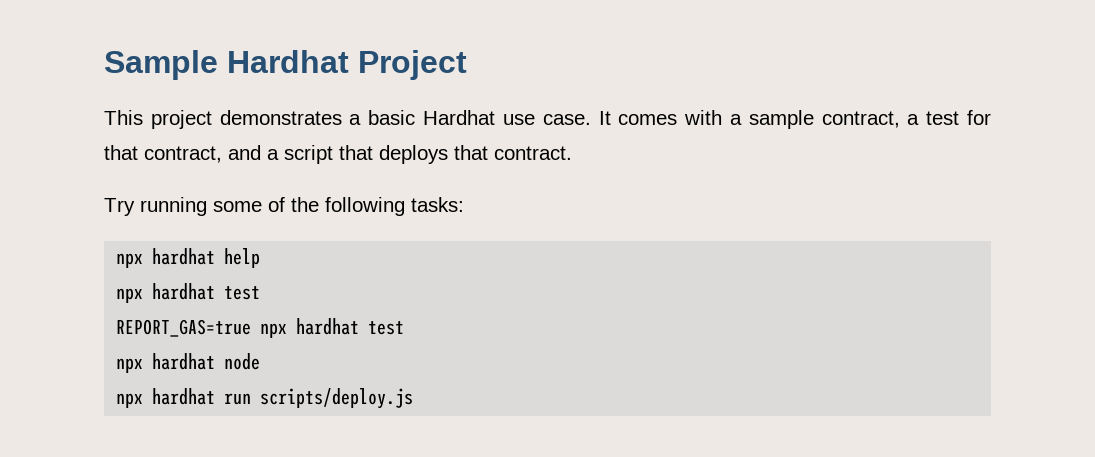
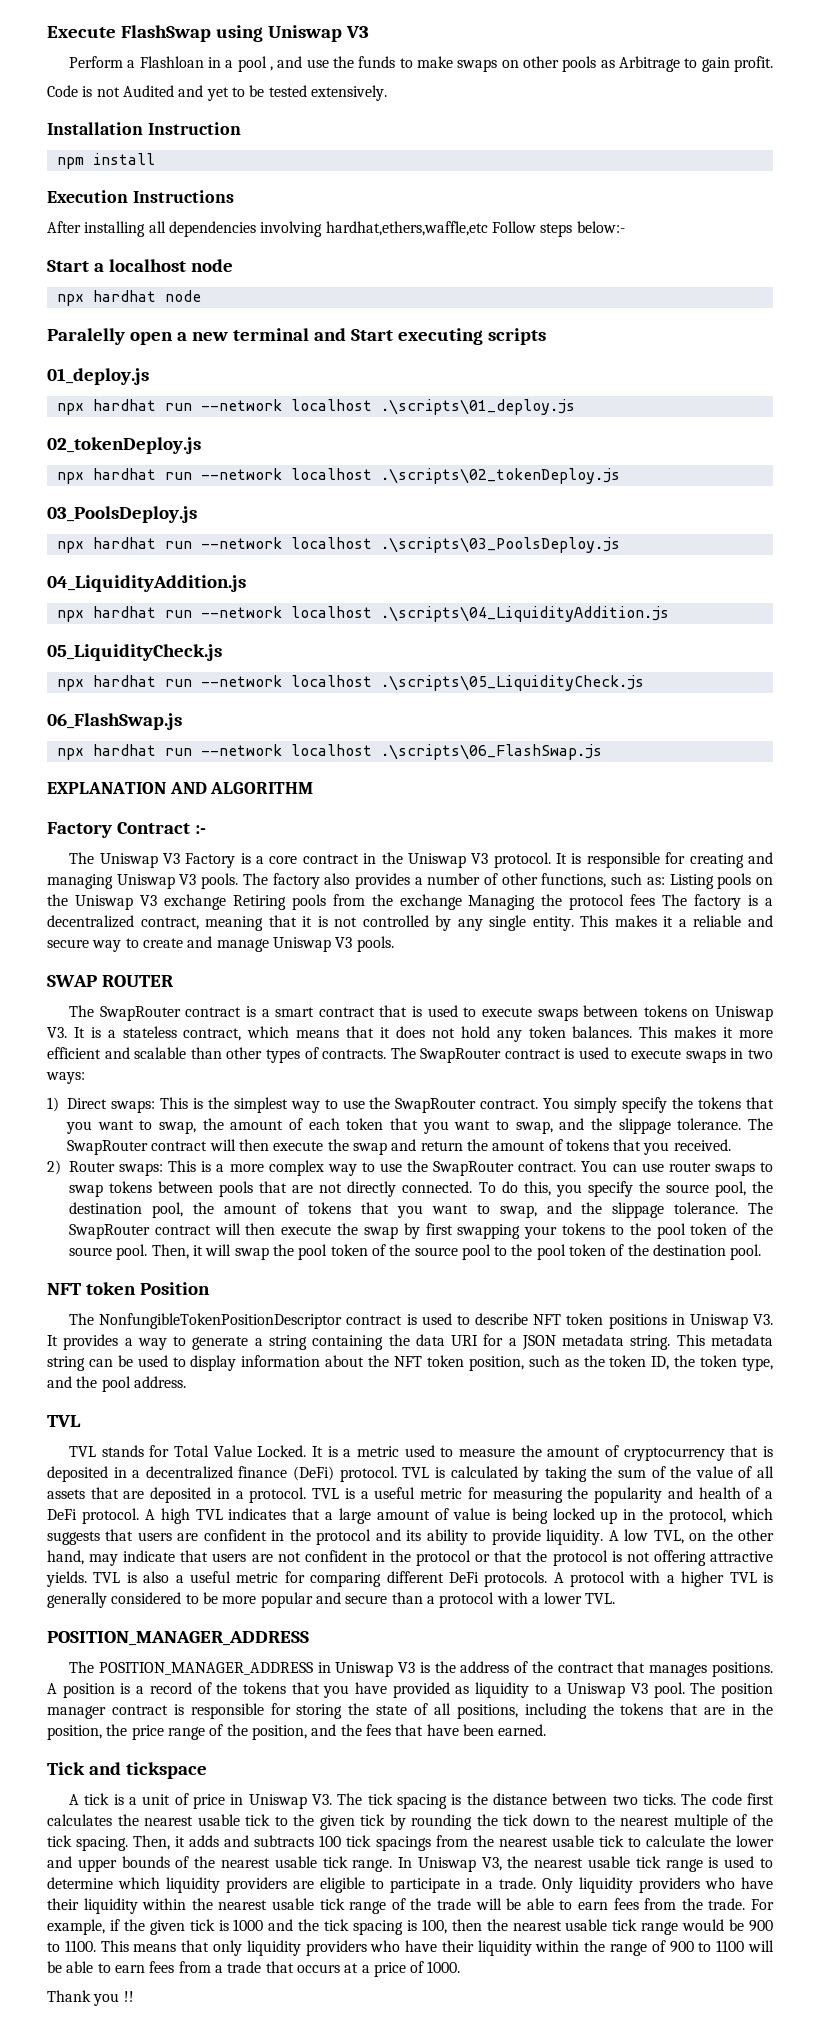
[104,50,467,80] [104,110,991,129] [104,145,572,164] [104,197,464,216] [116,248,261,268] [116,283,261,303] [116,318,405,338] [116,353,261,373] [116,388,414,409] Sample Hardhat Project // This project demonstrates a basic Hardhat use case. It comes with a sample contract, a test for that contract, and a script that deploys that contract. // Try running some of the following tasks: // npx hardhat help // npx hardhat test // REPORT_GAS=true npx hardhat test // npx hardhat node // npx hardhat run scripts/deploy.js -> [47,25,369,42] [69,56,773,72] [47,85,387,101] [47,122,241,135] [56,153,155,169] [47,190,234,203] [47,221,625,237] [47,259,233,272] [56,290,201,306] [47,328,546,345] [47,368,149,385] [56,399,575,415] [47,437,201,454] [56,468,620,484] [47,506,197,523] [56,537,620,553] [47,575,246,592] [56,606,669,622] [47,644,222,661] [56,675,644,691] [47,713,182,730] [56,744,602,760] [47,782,314,794] [47,822,206,838] [69,852,773,868] [47,873,773,889] [47,894,773,910] [47,915,773,931] [47,936,394,952] [47,975,173,987] [69,1005,773,1021] [47,1026,774,1042] [47,1047,774,1063] [46,1072,85,1084] [47,1097,775,1113] [66,1118,773,1134] [67,1139,731,1155] [47,1160,773,1176] [69,1181,773,1197] [69,1202,774,1218] [69,1223,774,1239] [69,1244,762,1260] [47,1282,210,1295] [69,1313,773,1329] [47,1334,774,1350] [47,1355,774,1371] [47,1376,186,1392] [47,1415,81,1427] [69,1445,773,1461] [47,1466,774,1482] [47,1487,773,1503] [47,1508,774,1524] [47,1529,774,1545] [47,1550,773,1566] [46,1571,774,1587] [47,1592,616,1608] [47,1631,309,1646] [69,1661,773,1677] [47,1682,774,1698] [47,1703,773,1719] [47,1724,547,1740] [47,1762,207,1779] [69,1793,775,1809] [47,1814,773,1830] [47,1835,774,1851] [47,1856,773,1872] [47,1877,773,1893] [47,1898,775,1914] [47,1919,774,1935] [47,1940,774,1956] [47,1961,461,1977] [47,1990,134,2006] Execute FlashSwap using Uniswap V3 // Perform a Flashloan in a pool , and use the funds to make swaps on other pools as Arbitrage to gain profit. // Code is not Audited and yet to be tested extensively. // Installation Instruction // npm install // Execution Instructions // After installing all dependencies involving hardhat,ethers,waffle,etc Follow steps below:- // Start a localhost node // npx hardhat node // Paralelly open a new terminal and Start executing scripts // 01_deploy.js // npx hardhat run --network localhost .\scripts\01_deploy.js // 02_tokenDeploy.js // npx hardhat run --network localhost .\scripts\02_tokenDeploy.js // 03_PoolsDeploy.js // npx hardhat run --network localhost .\scripts\03_PoolsDeploy.js // 04_LiquidityAddition.js // npx hardhat run --network localhost .\scripts\04_LiquidityAddition.js // 05_LiquidityCheck.js // npx hardhat run --network localhost .\scripts\05_LiquidityCheck.js // 06_FlashSwap.js // npx hardhat run --network localhost .\scripts\06_FlashSwap.js // EXPLANATION AND ALGORITHM // Factory Contract :- // The Uniswap V3 Factory is a core contract in the Uniswap V3 protocol. It is responsible for creating and managing Uniswap V3 pools. The factory also provides a number of other functions, such as: Listing pools on the Uniswap V3 exchange Retiring pools from the exchange Managing the protocol fees The factory is a decentralized contract, meaning that it is not controlled by any single entity. This makes it a reliable and secure way to create and manage Uniswap V3 pools. // SWAP ROUTER // The SwapRouter contract is a smart contract that is used to execute swaps between tokens on Uniswap V3. It is a stateless contract, which means that it does not hold any token balances. This makes it more efficient and scalable than other types of contracts. The SwapRouter contract is used to execute swaps in two ways: // 1) Direct swaps: This is the simplest way to use the SwapRouter contract. You simply specify the tokens that you want to swap, the amount of each token that you want to swap, and the slippage tolerance. The SwapRouter contract will then execute the swap and return the amount of tokens that you received. // 2) Router swaps: This is a more complex way to use the SwapRouter contract. You can use router swaps to swap tokens between pools that are not directly connected. To do this, you specify the source pool, the destination pool, the amount of tokens that you want to swap, and the slippage tolerance. The SwapRouter contract will then execute the swap by first swapping your tokens to the pool token of the source pool. Then, it will swap the pool token of the source pool to the pool token of the destination pool. // NFT token Position // The NonfungibleTokenPositionDescriptor contract is used to describe NFT token positions in Uniswap V3. It provides a way to generate a string containing the data URI for a JSON metadata string. This metadata string can be used to display information about the NFT token position, such as the token ID, the token type, and the pool address. // TVL // TVL stands for Total Value Locked. It is a metric used to measure the amount of cryptocurrency that is deposited in a decentralized finance (DeFi) protocol. TVL is calculated by taking the sum of the value of all assets that are deposited in a protocol. TVL is a useful metric for measuring the popularity and health of a DeFi protocol. A high TVL indicates that a large amount of value is being locked up in the protocol, which suggests that users are confident in the protocol and its ability to provide liquidity. A low TVL, on the other hand, may indicate that users are not confident in the protocol or that the protocol is not offering attractive yields. TVL is also a useful metric for comparing different DeFi protocols. A protocol with a higher TVL is generally considered to be more popular and secure than a protocol with a lower TVL. // POSITION_MANAGER_ADDRESS // The POSITION_MANAGER_ADDRESS in Uniswap V3 is the address of the contract that manages positions. A position is a record of the tokens that you have provided as liquidity to a Uniswap V3 pool. The position manager contract is responsible for storing the state of all positions, including the tokens that are in the position, the price range of the position, and the fees that have been earned. // Tick and tickspace // A tick is a unit of price in Uniswap V3. The tick spacing is the distance between two ticks. The code first calculates the nearest usable tick to the given tick by rounding the tick down to the nearest multiple of the tick spacing. Then, it adds and subtracts 100 tick spacings from the nearest usable tick to calculate the lower and upper bounds of the nearest usable tick range. In Uniswap V3, the nearest usable tick range is used to determine which liquidity providers are eligible to participate in a trade. Only liquidity providers who have their liquidity within the nearest usable tick range of the trade will be able to earn fees from the trade. For example, if the given tick is 1000 and the tick spacing is 100, then the nearest usable tick range would be 900 to 1100. This means that only liquidity providers who have their liquidity within the range of 900 to 1100 will be able to earn fees from a trade that occurs at a price of 1000. // Thank you !!

